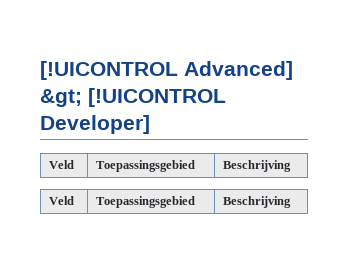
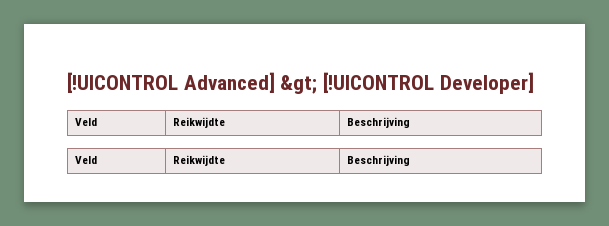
[96,160,196,172] Toepassingsgebied -> [173,117,226,128] Reikwijdte
[96,196,196,208] Toepassingsgebied -> [173,155,226,166] Reikwijdte

